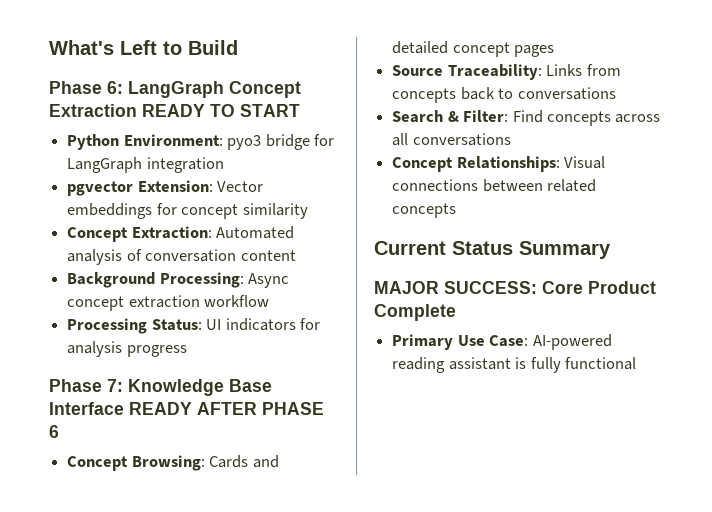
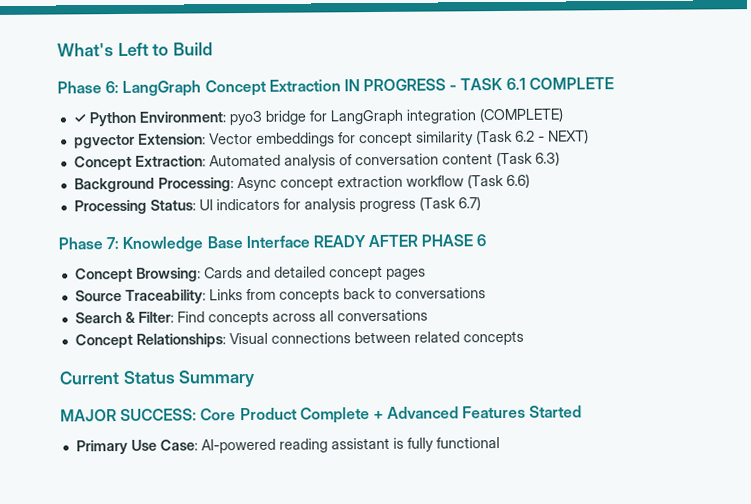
[142,104,300,117] READY TO START // -> [343,77,614,92] [72,113,86,124] IN PROGRESS - TASK 6.1 COMPLETE // ✓
(224, 165) none -> [478,107,563,123] (COMPLETE)
(308, 211) none -> [475,129,589,145] (Task 6.2 - NEXT)
(296, 255) none -> [495,151,560,167] (Task 6.3)
(270, 301) none -> [466,173,530,189] (Task 6.6)
(187, 351) none -> [418,196,481,211] (Task 6.7)
(456, 312) none -> [372,405,583,420] + Advanced Features Started

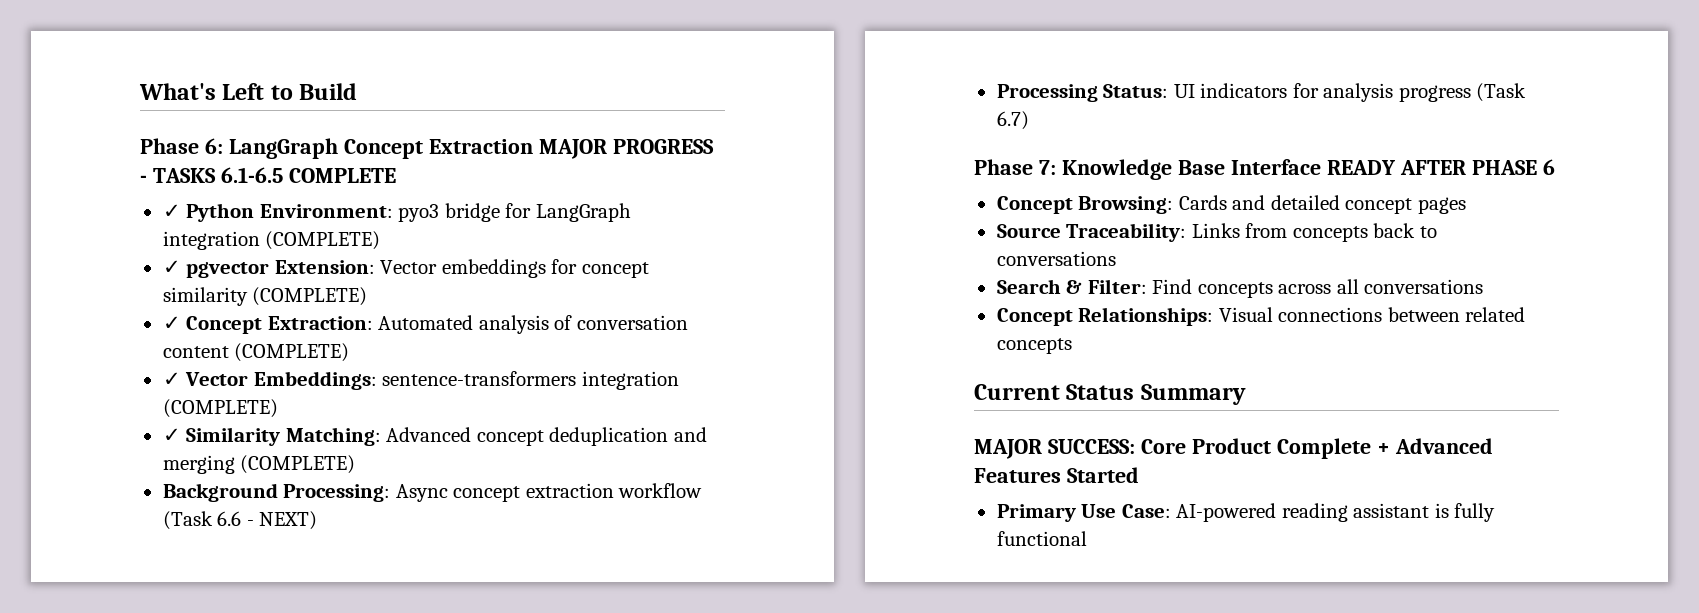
[343,79,360,92] IN -> [538,139,607,159] MAJOR
[460,77,526,91] TASK 6.1 -> [152,167,283,183] TASKS 6.1-6.5
(563, 115) none -> [162,260,181,274] ✓
[475,129,589,145] (Task 6.2 - NEXT) // -> [252,287,368,306] [162,316,181,330] (COMPLETE) // ✓
[495,151,560,167] (Task 6.3) -> [234,343,350,362] [162,371,679,390] [162,399,278,418] [162,427,707,446] [162,455,356,474] (COMPLETE) // ✓ Vector Embeddings: sentence-transformers integration (COMPLETE) // ✓ Similarity Matching: Advanced concept deduplication and merging (COMPLETE)
[505,173,530,188] 6.6) -> [217,511,318,530] 6.6 - NEXT)

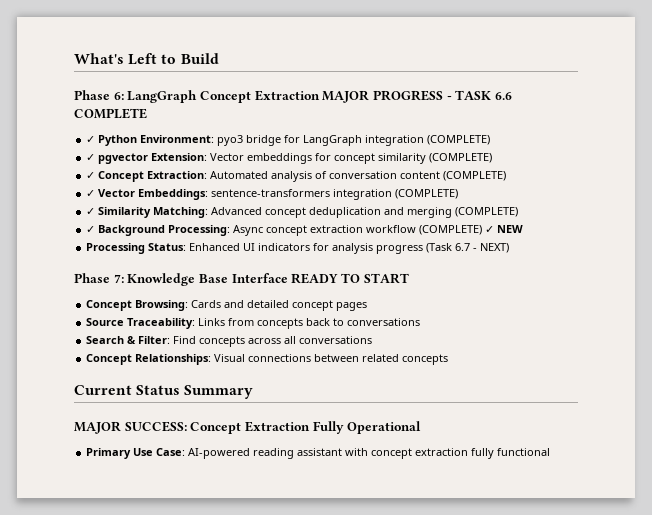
[152,167,283,183] TASKS 6.1-6.5 -> [455,90,512,100] TASK 6.6
(356, 464) none -> [86,226,96,233] ✓
[162,511,318,530] (Task 6.6 - NEXT) -> [419,225,524,235] (COMPLETE) ✓ NEW
(1169, 91) none -> [189,243,241,251] Enhanced
[996,111,1029,130] 6.7) -> [455,243,510,253] 6.7 - NEXT)
[1399,159,1555,175] AFTER PHASE 6 -> [340,273,409,284] TO START
[1140,438,1493,459] [974,467,1139,483] Core Product Complete + Advanced Features Started -> [190,421,422,434] Concept Extraction Fully Operational
[1434,503,1449,518] is -> [345,448,469,459] with concept extraction

